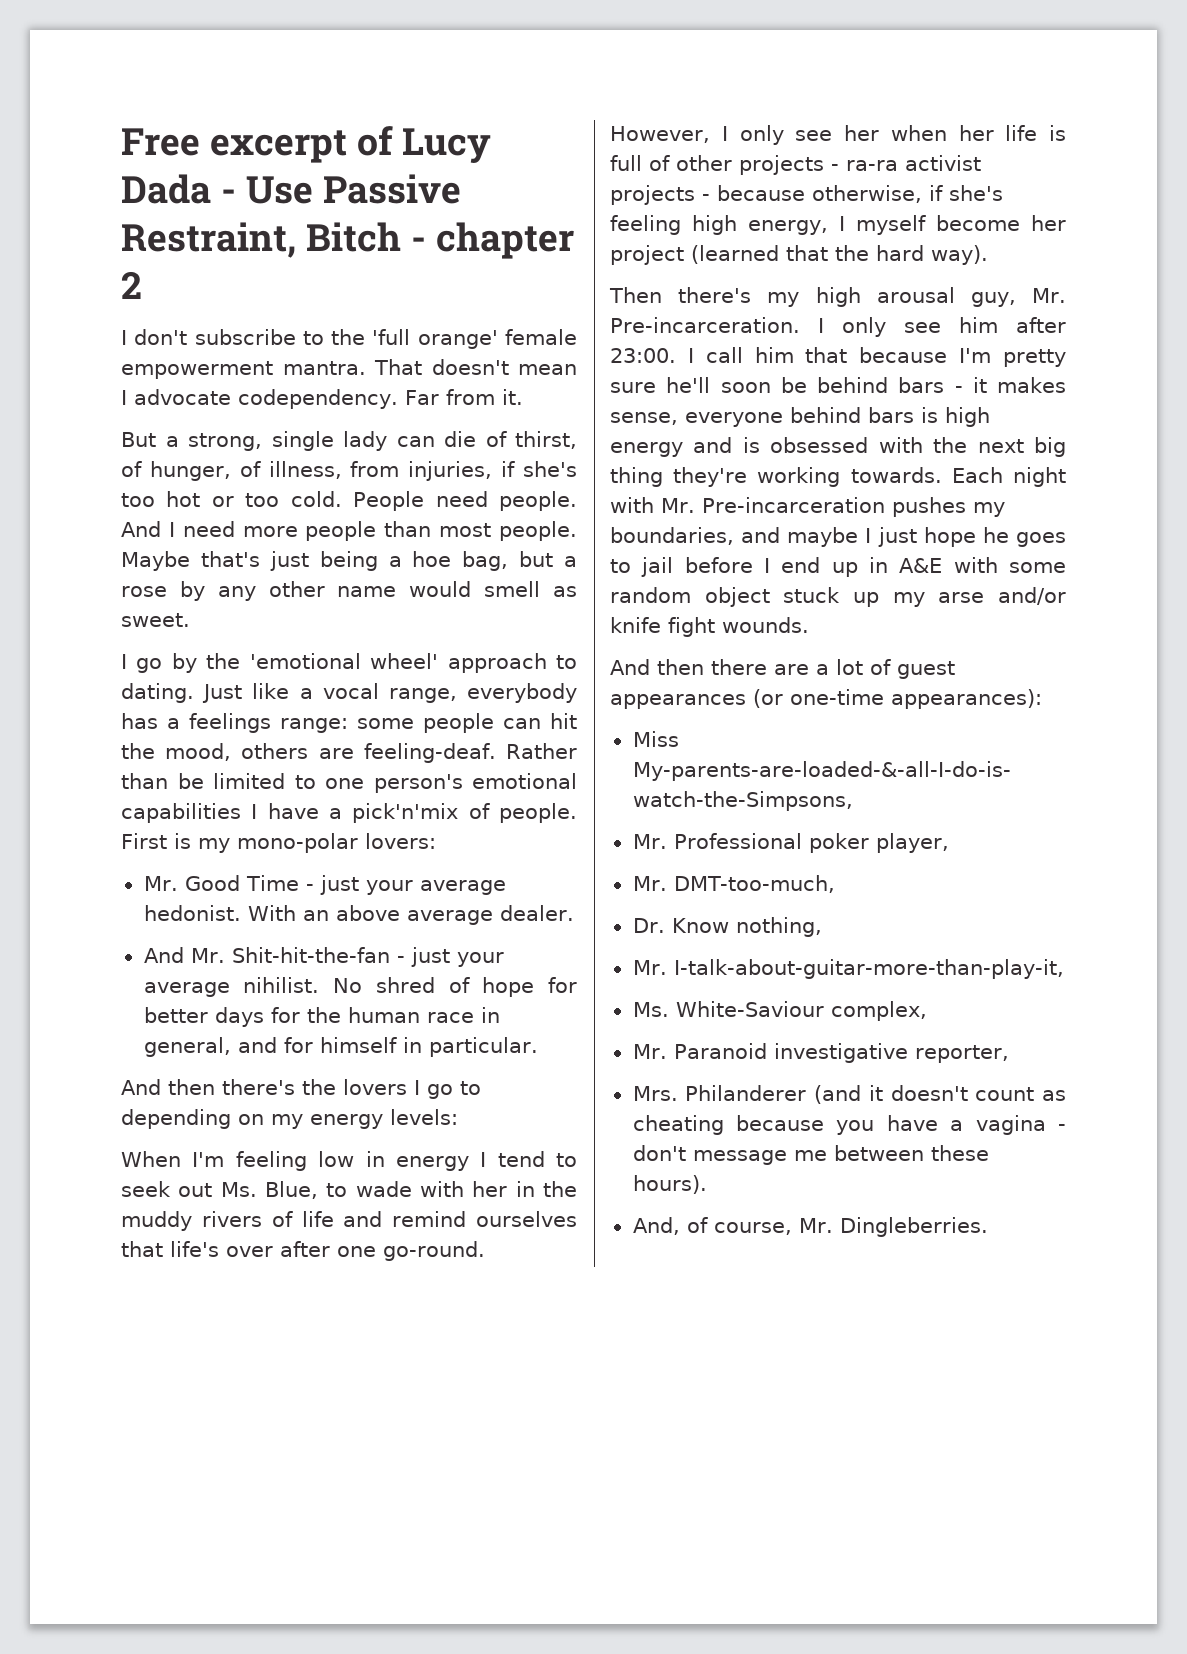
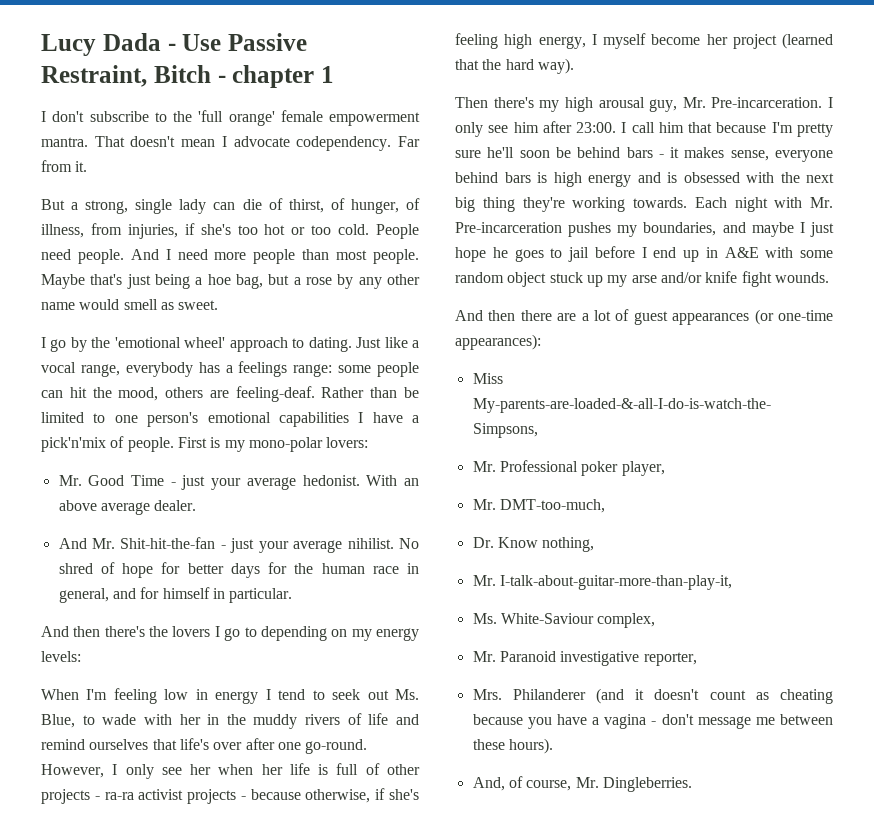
[121,126,394,163] Free excerpt of -> (41, 45) none
[121,271,142,299] 2 -> [321,66,334,83] 1

